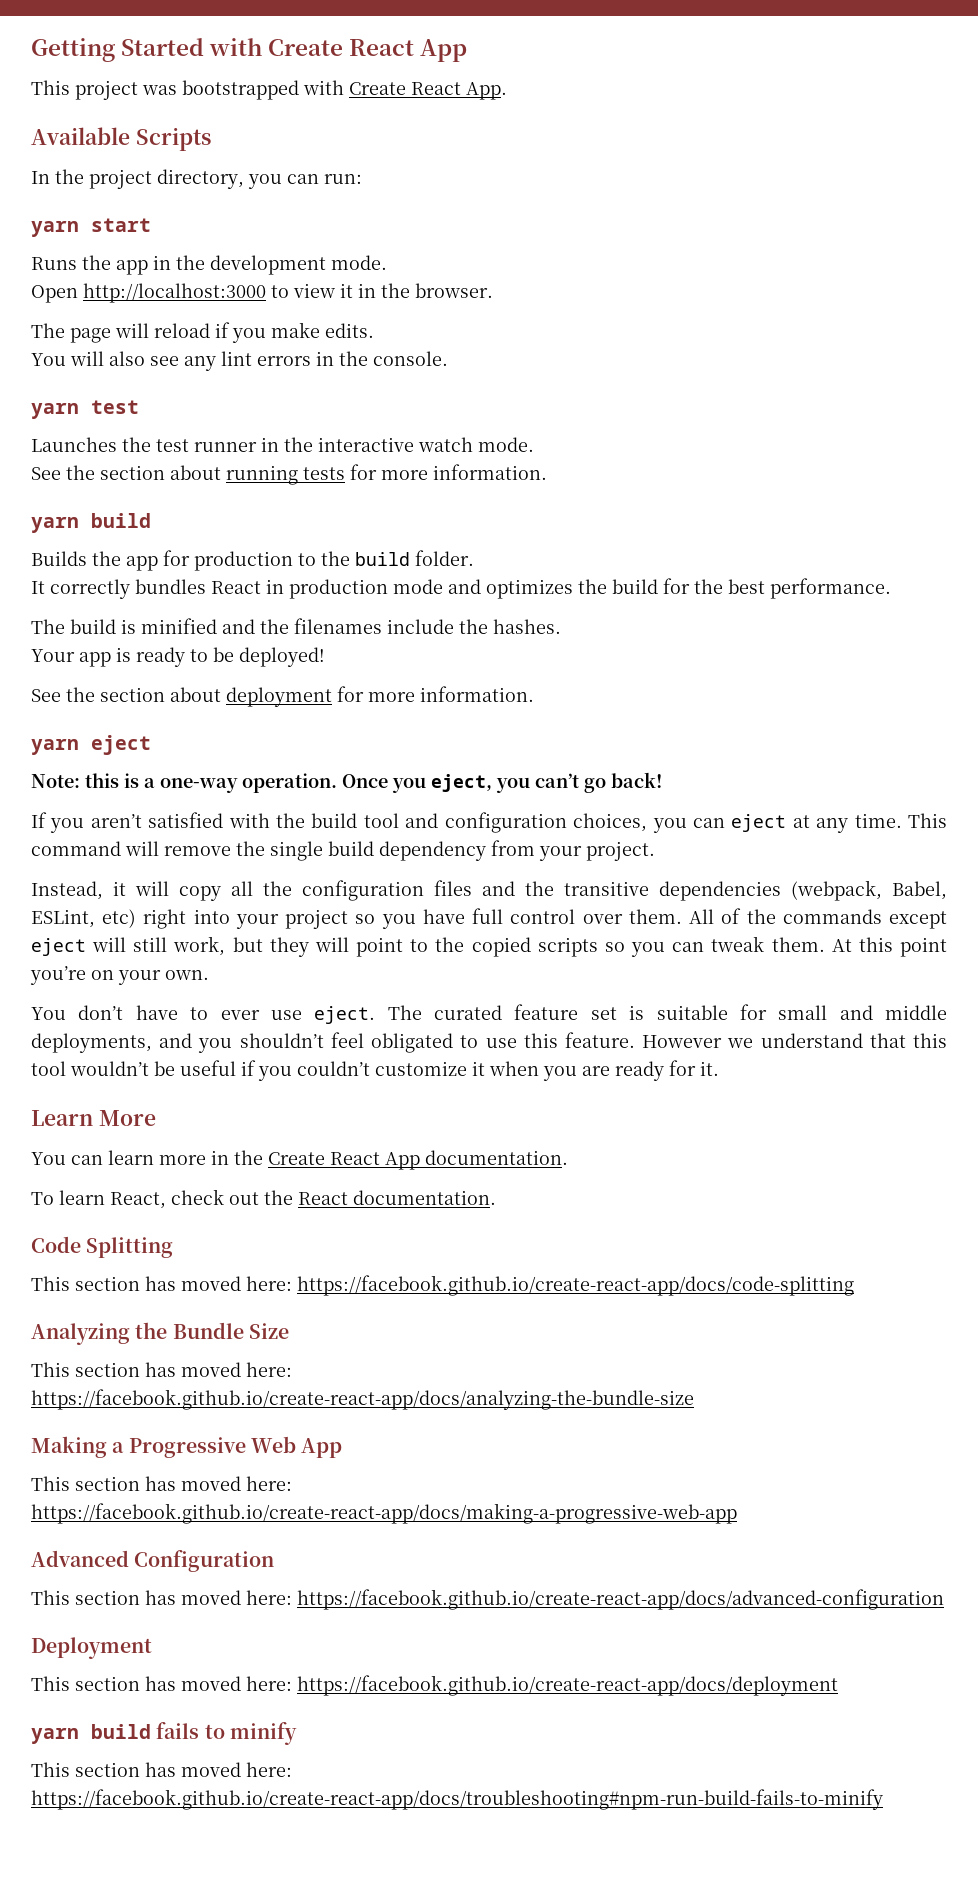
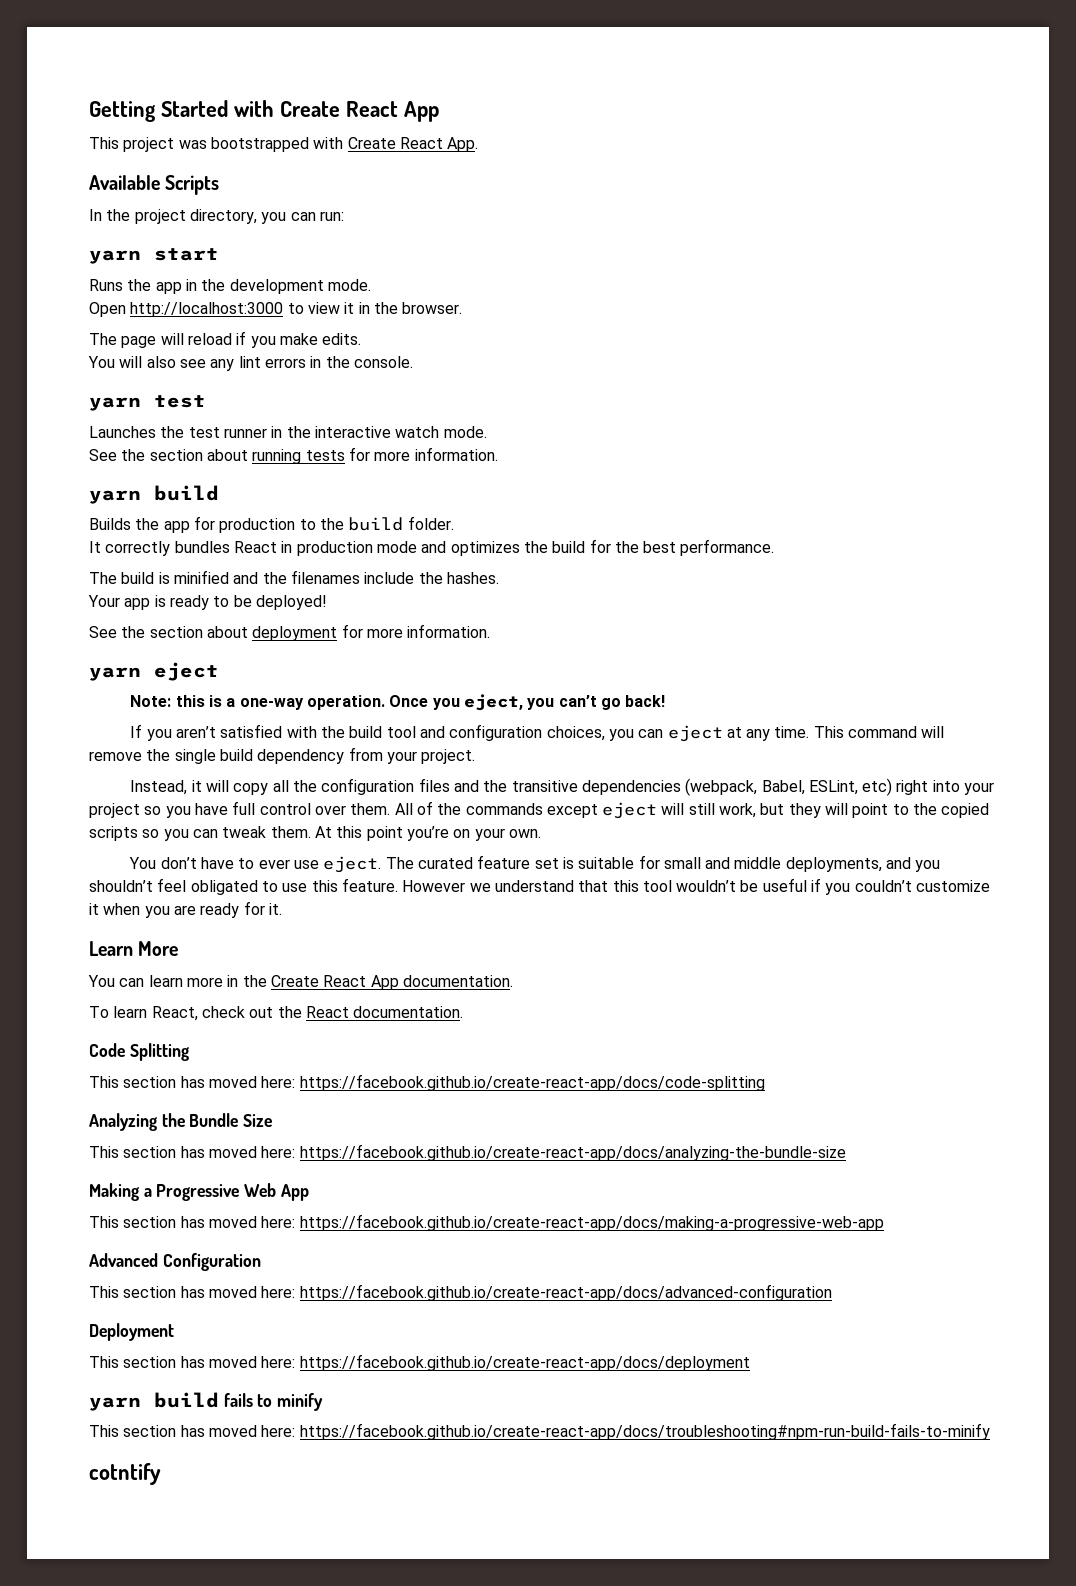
(883, 1799) none -> [89,1463,161,1485] // cotntify

